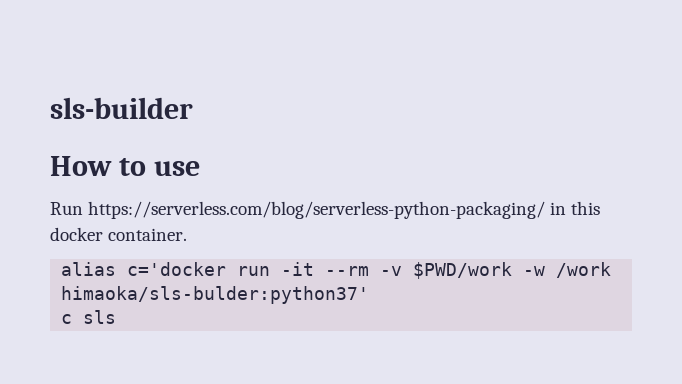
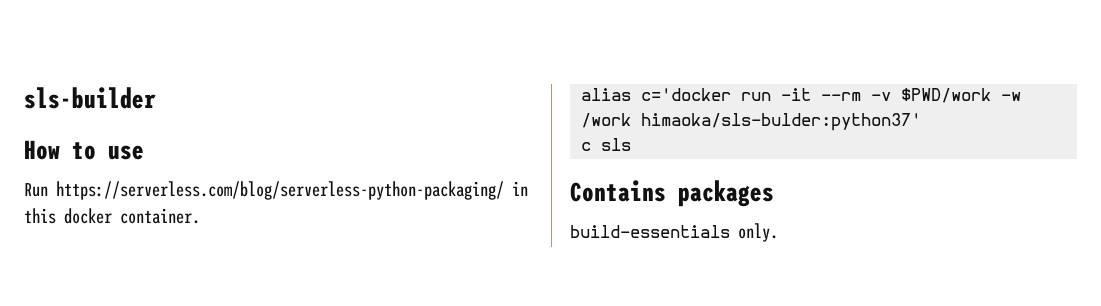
(117, 317) none -> [570,180,774,207] [570,223,778,242] // Contains packages // build-essentials only.

